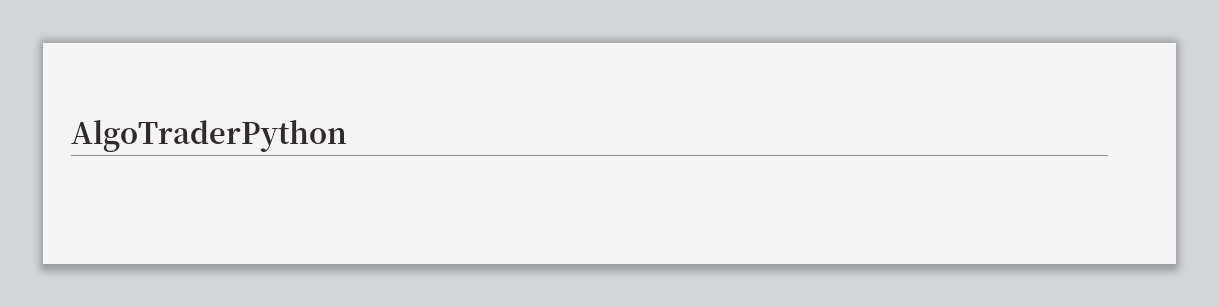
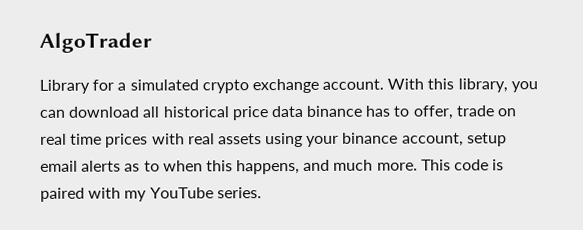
[71,120,347,152] AlgoTraderPython -> [39,32,152,53] [39,78,538,94] [39,105,518,121] [40,132,507,148] [40,159,505,175] [40,187,262,202] AlgoTrader // Library for a simulated crypto exchange account. With this library, you can download all historical price data binance has to offer, trade on real time prices with real assets using your binance account, setup email alerts as to when this happens, and much more. This code is paired with my YouTube series.

